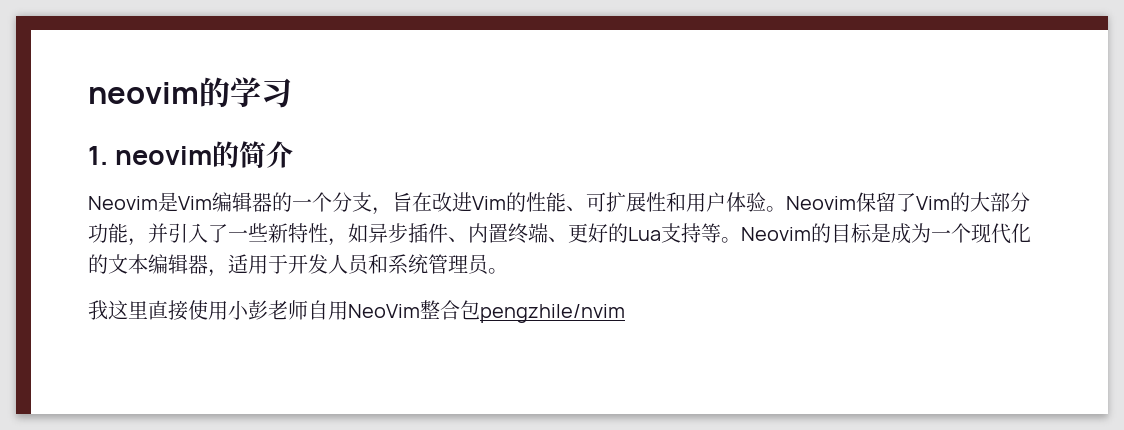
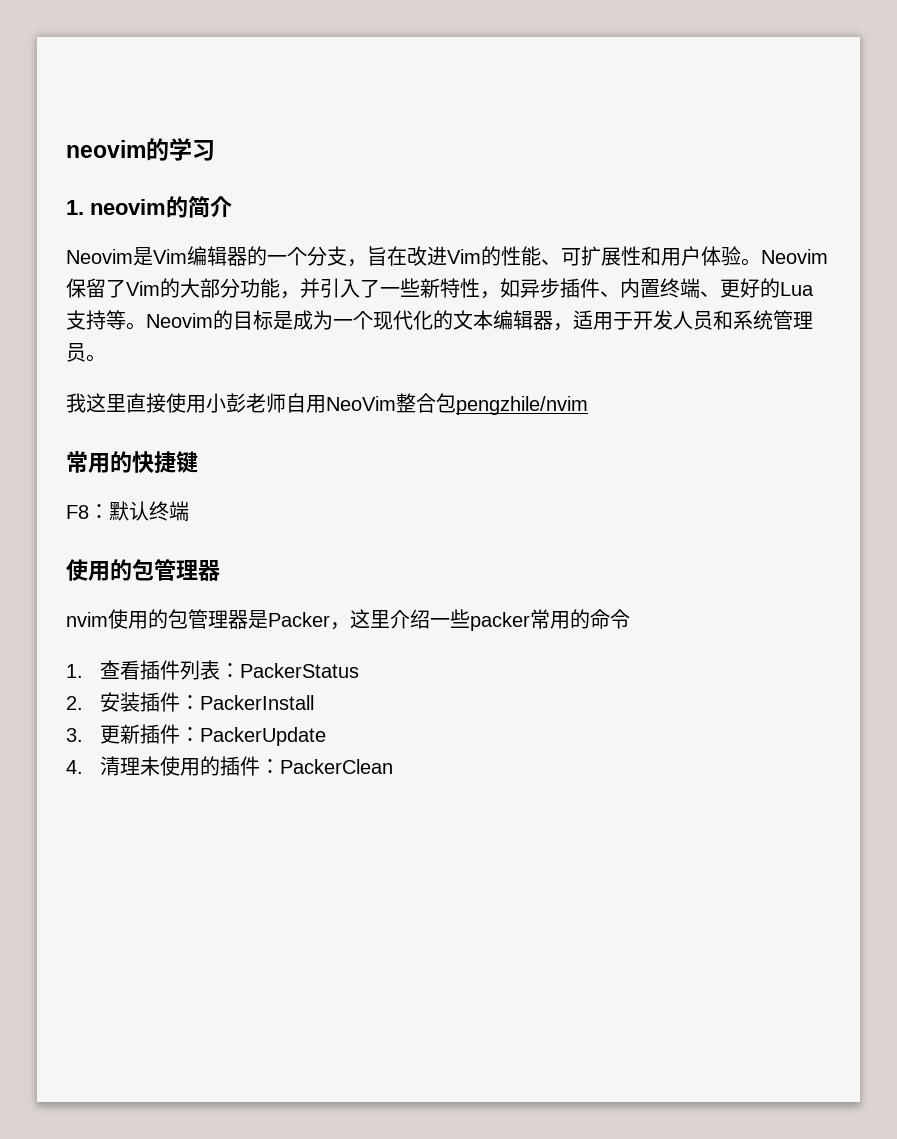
(625, 313) none -> [66,451,198,473] [66,501,189,521] [66,559,220,581] [66,609,630,631] [66,660,360,680] [66,692,315,712] [66,724,327,746] [66,756,394,776] // 常用的快捷键 // F8：默认终端 // 使用的包管理器 // nvim使用的包管理器是Packer，这里介绍一些packer常用的命令 // 1.查看插件列表：PackerStatus // 2.安装插件：PackerInstall // 3.更新插件：PackerUpdate // 4.清理未使用的插件：PackerClean

